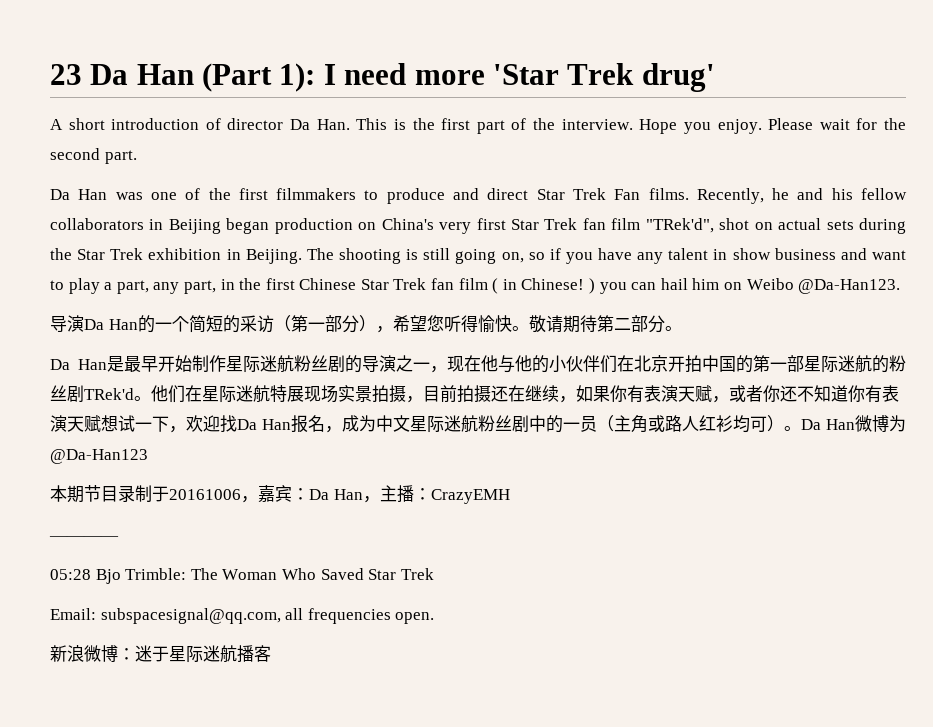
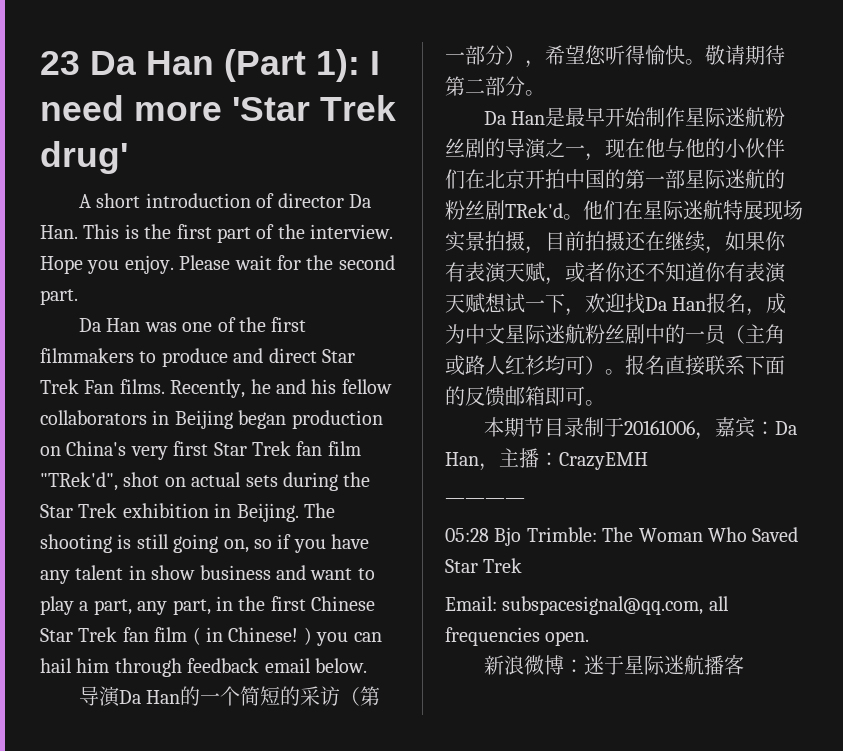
[723,278,901,294] on Weibo @Da-Han123. -> [114,658,367,677] through feedback email below.
[801,415,906,432] [50,449,148,464] Da Han微博为@Da-Han123 -> [625,355,785,376] [445,386,605,407] 报名直接联系下面的反馈邮箱即可。

